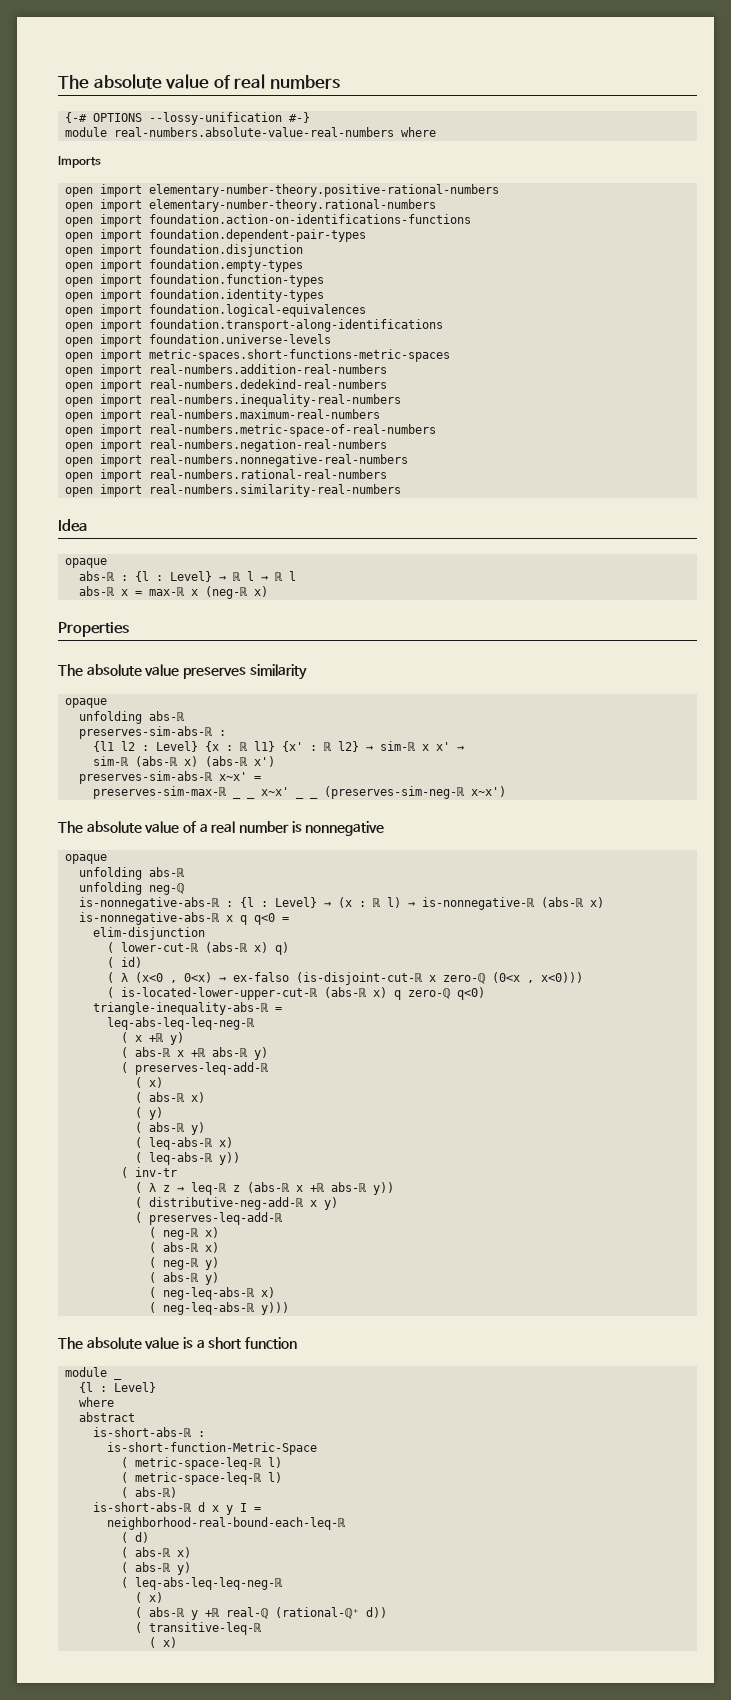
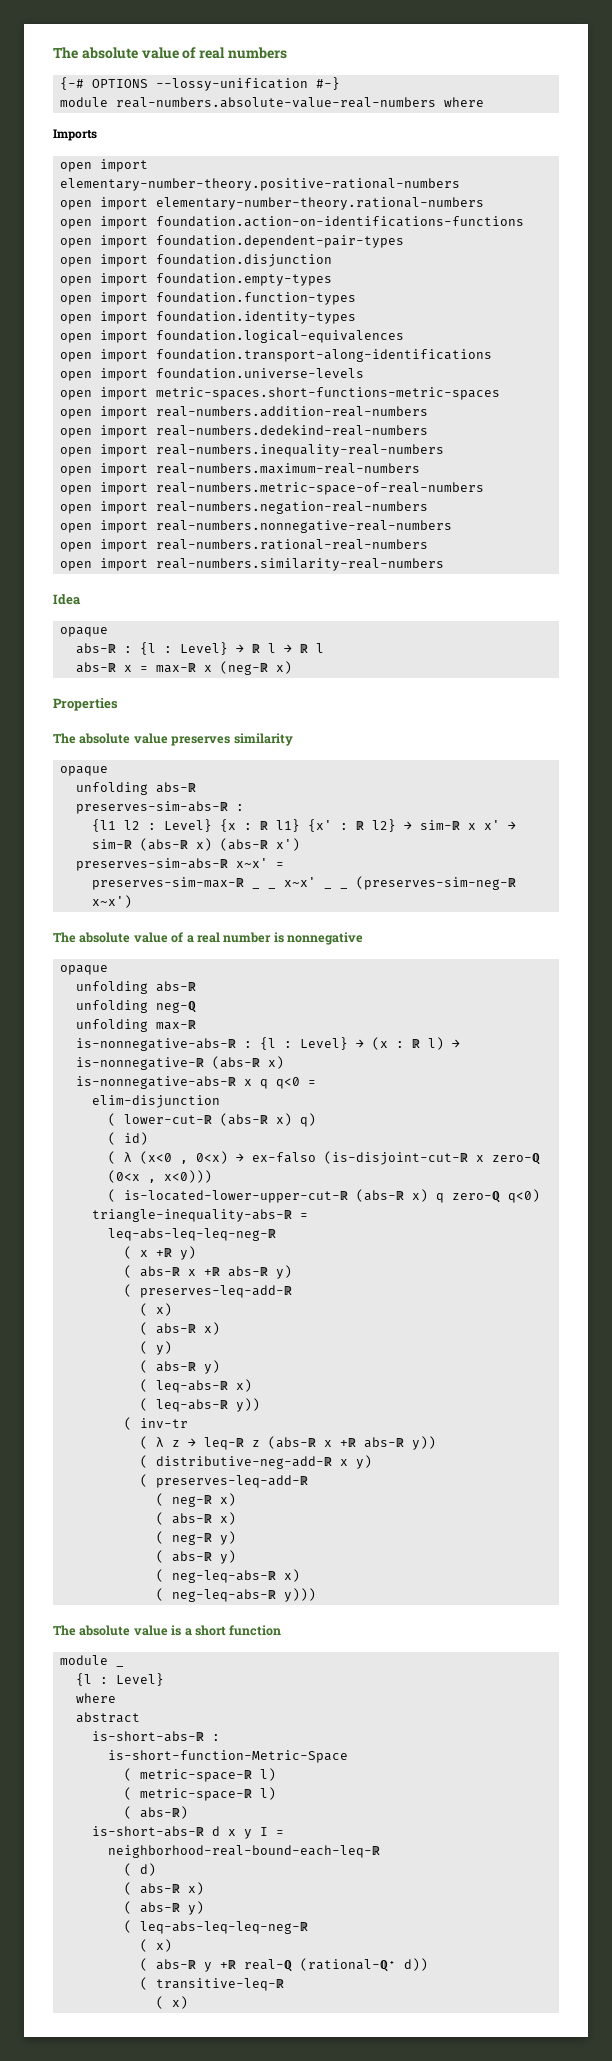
(186, 889) none -> [76,1019,197,1032] // unfolding max-ℝ
[135,1457,283,1470] [121,1472,263,1485] metric-space-leq-ℝ l) // ( metric-space-leq-ℝ -> [140,1768,277,1782] [124,1787,253,1801] metric-space-ℝ l) // ( metric-space-ℝ

